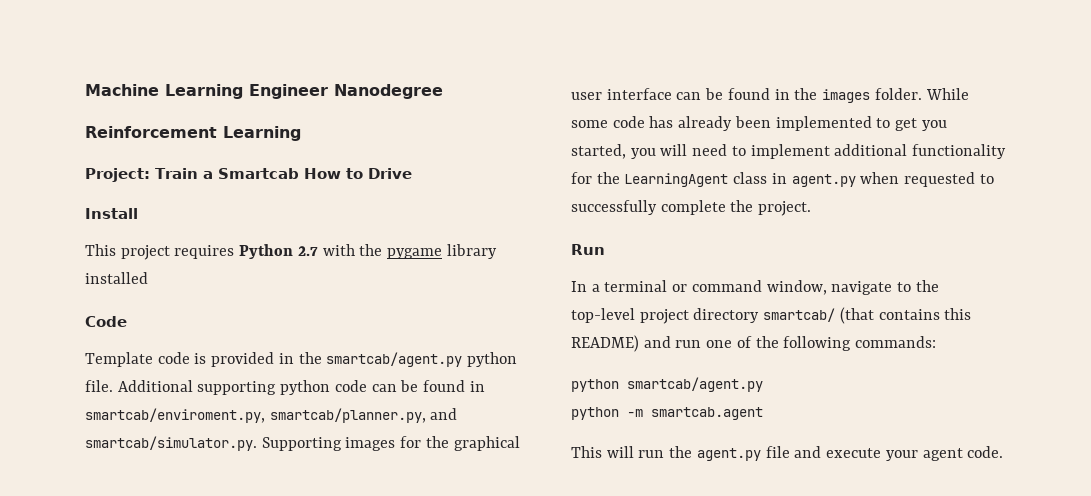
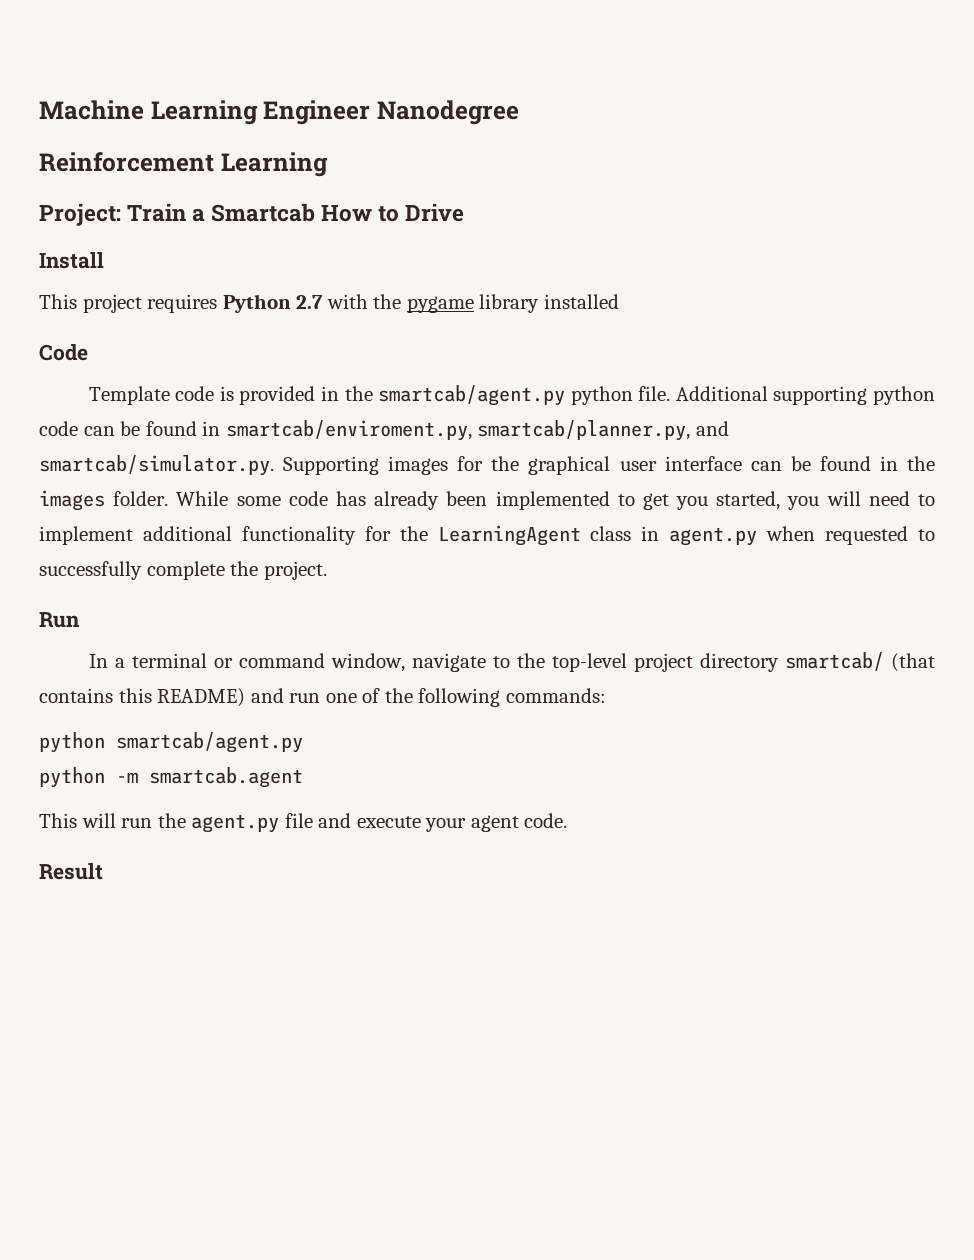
(1004, 452) none -> [39,863,103,880] // Result

